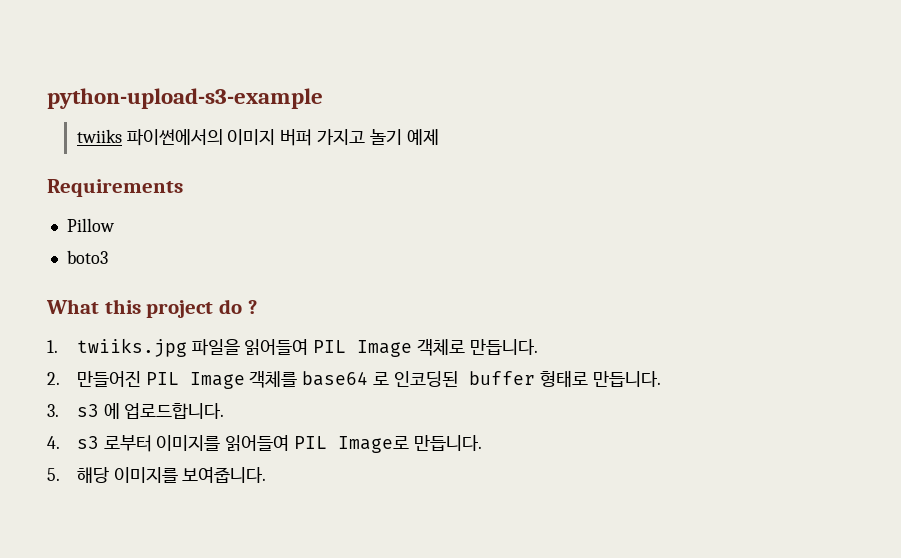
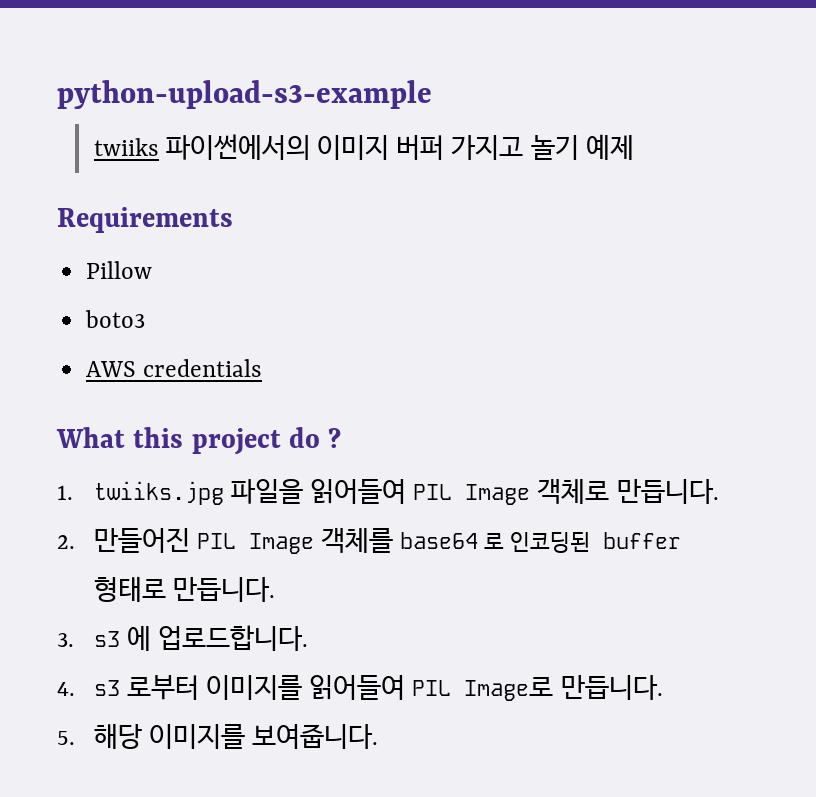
(108, 257) none -> [86,359,263,377] // AWS credentials

